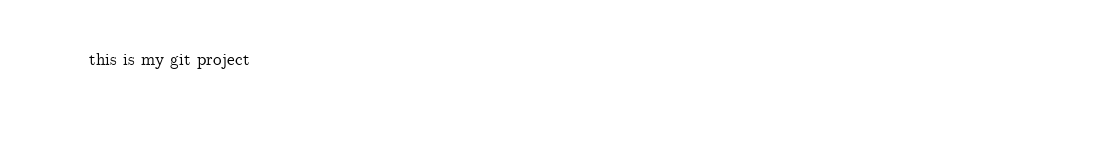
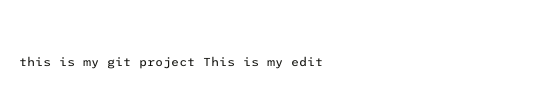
(250, 61) none -> [203,56,323,69] This is my edit

